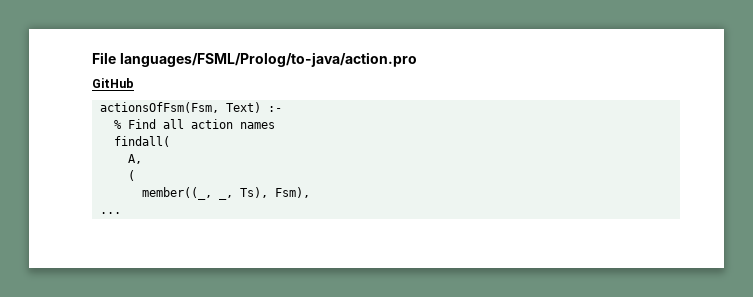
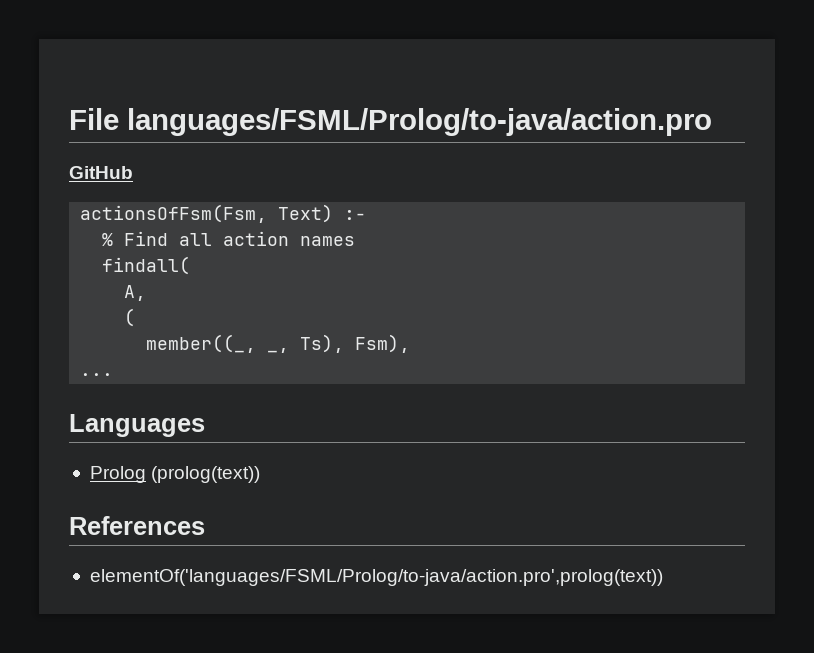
(121, 213) none -> [69,414,205,437] [89,466,261,483] [69,516,205,535] [89,569,663,586] // Languages // Prolog (prolog(text)) // References // elementOf('languages/FSML/Prolog/to-java/action.pro',prolog(text))

